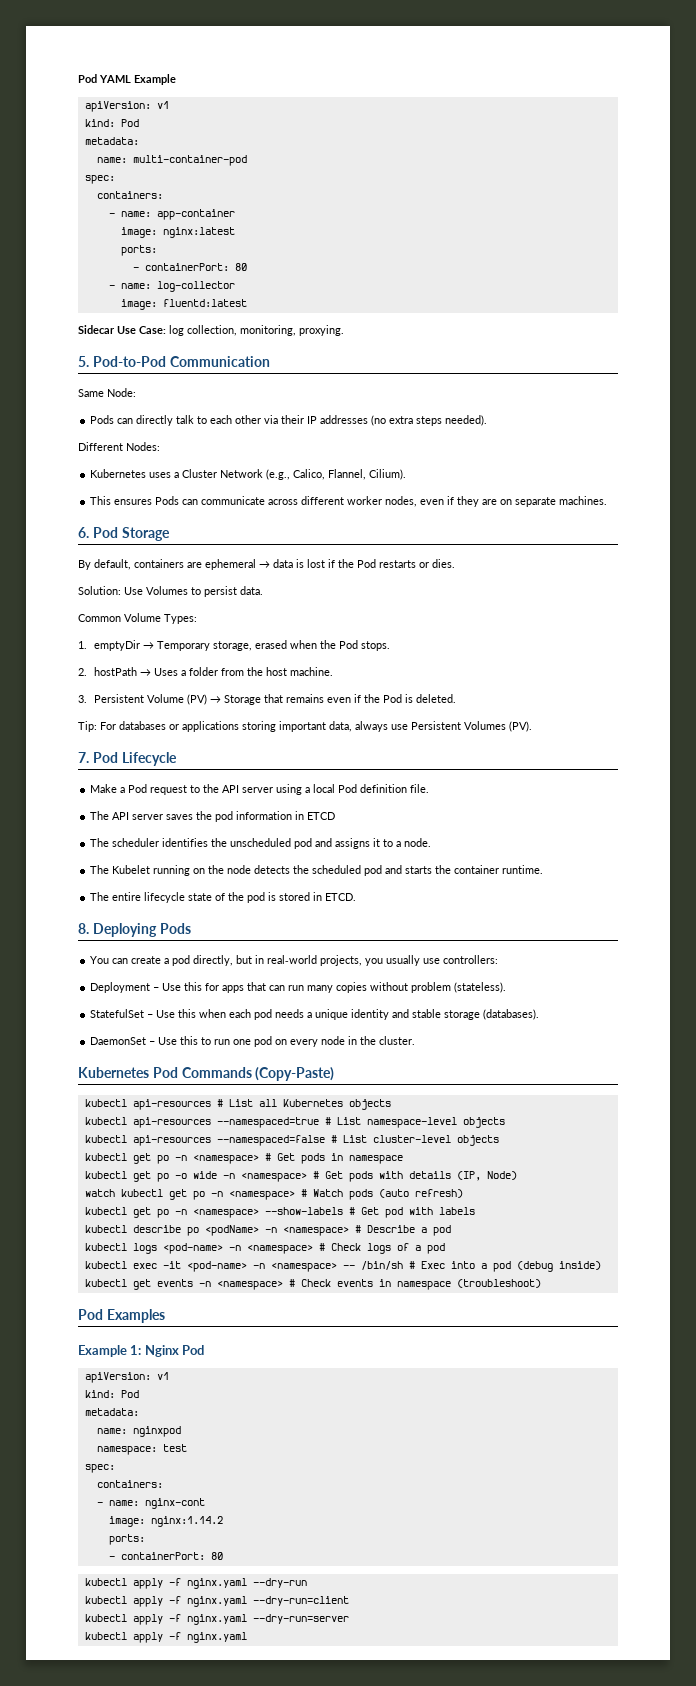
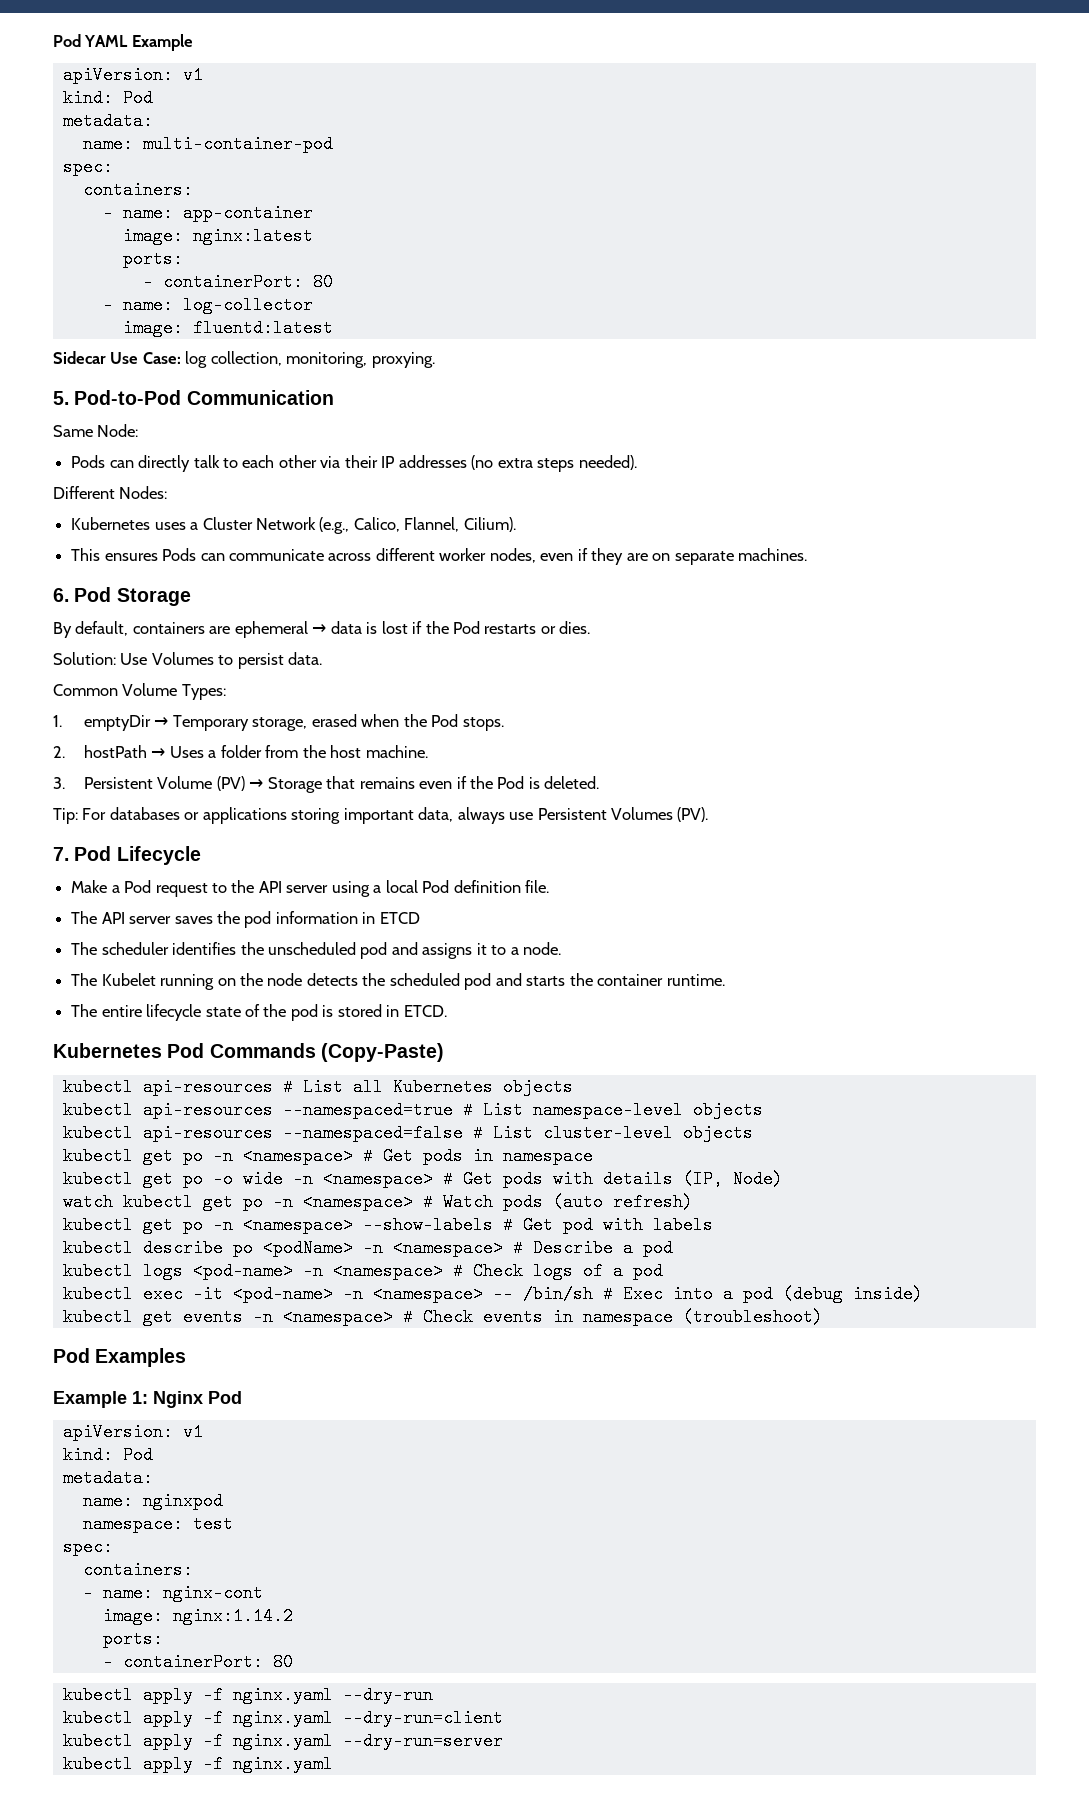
[78,923,191,937] [90,955,499,966] [90,982,507,993] [90,1009,540,1020] [90,1036,416,1047] // 8. Deploying Pods // You can create a pod directly, but in real‑world projects, you usually use controllers: // Deployment – Use this for apps that can run many copies without problem (stateless). // StatefulSet – Use this when each pod needs a unique identity and stable storage (databases). // DaemonSet – Use this to run one pod on every node in the cluster. -> (447, 1011) none

